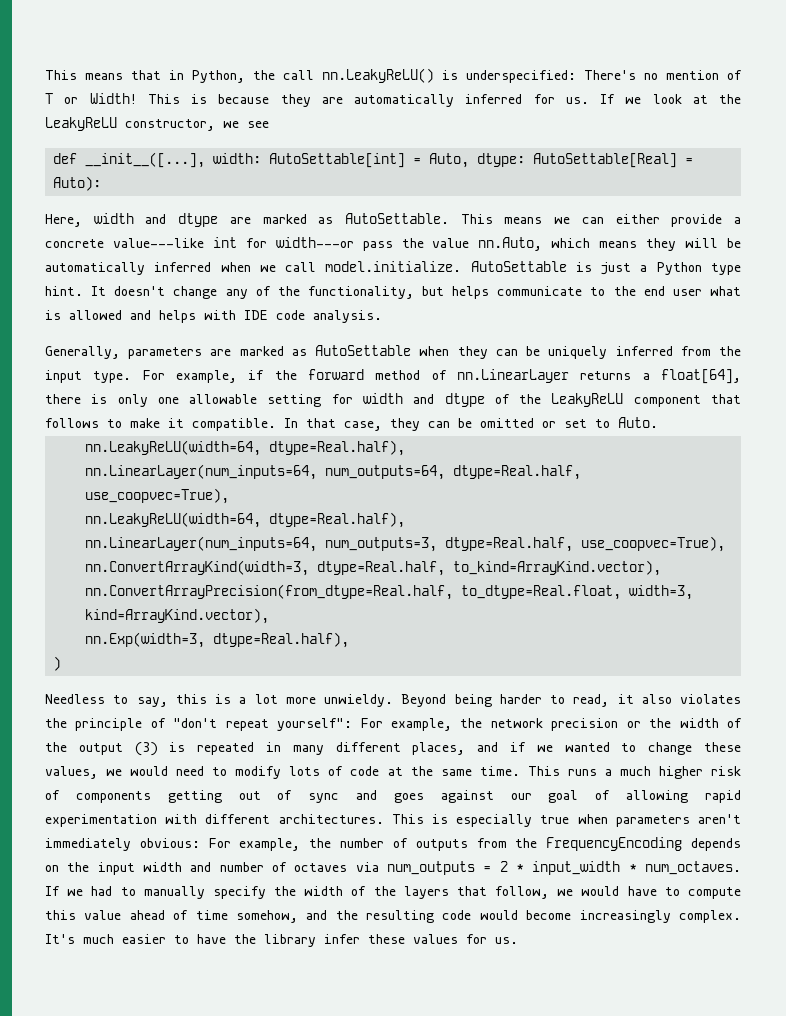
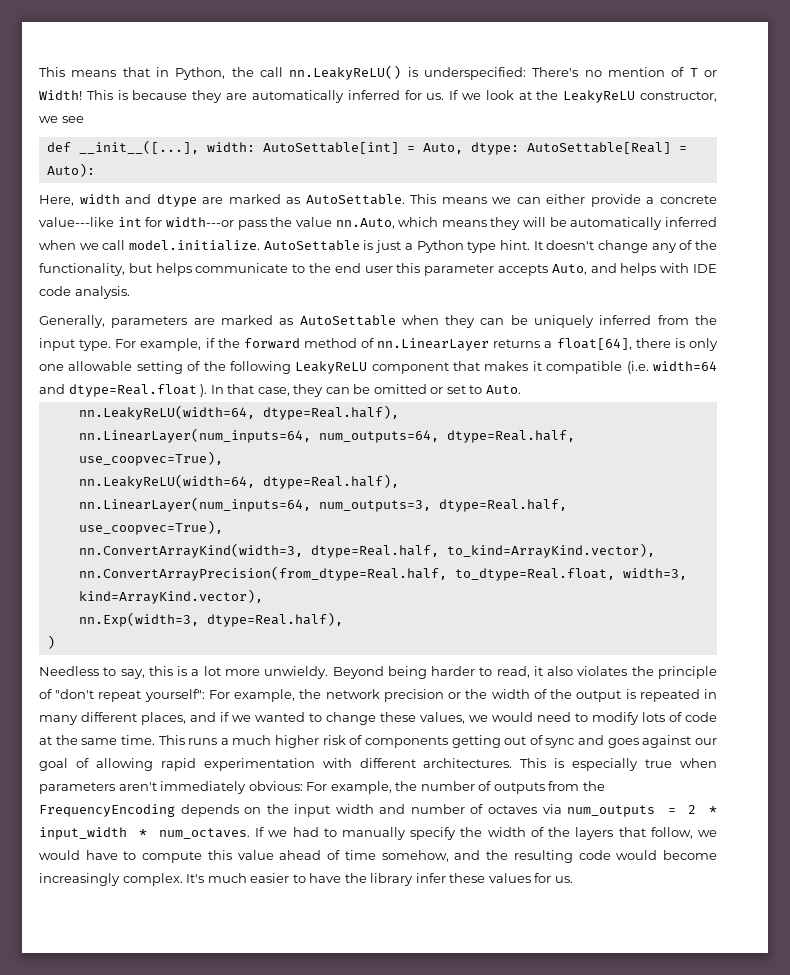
[709,286,741,296] [45,310,122,320] what is allowed -> [396,263,587,276] this parameter accepts Auto,
[331,393,542,407] for width and dtype of the -> [187,361,291,374] of the following
[45,418,276,431] follows to make it compatible. -> [484,361,717,374] [39,384,208,397] makes it compatible (i.e. width=64 and dtype=Real.float ).
[134,742,158,756] (3) -> (622, 696) none

